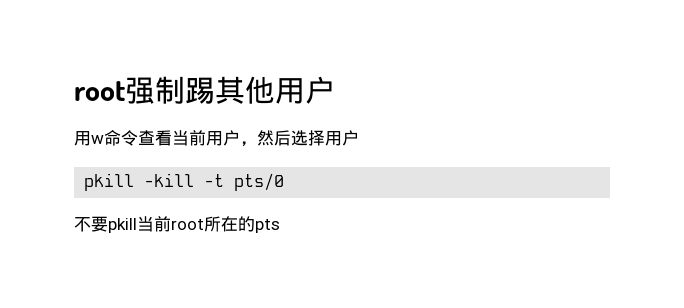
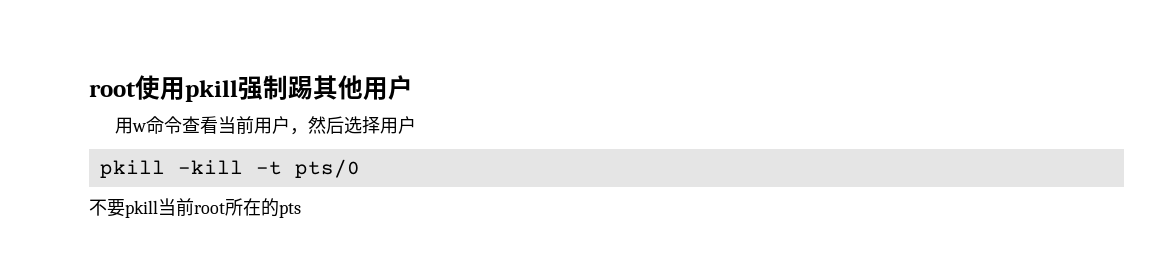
[74,81,125,101] root -> [89,75,238,102] root使用pkill

